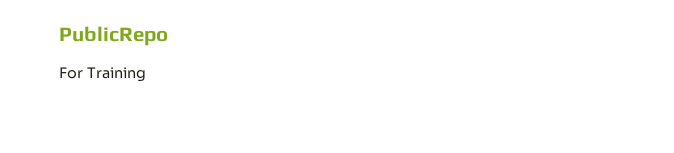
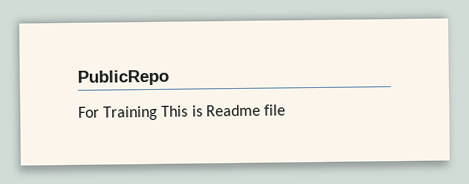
(146, 74) none -> [161,104,286,117] This is Readme file

